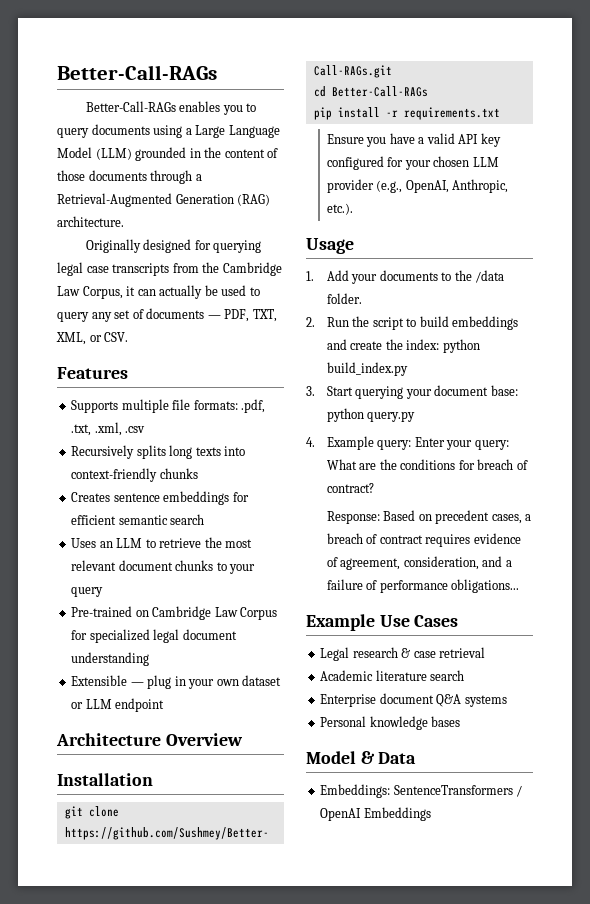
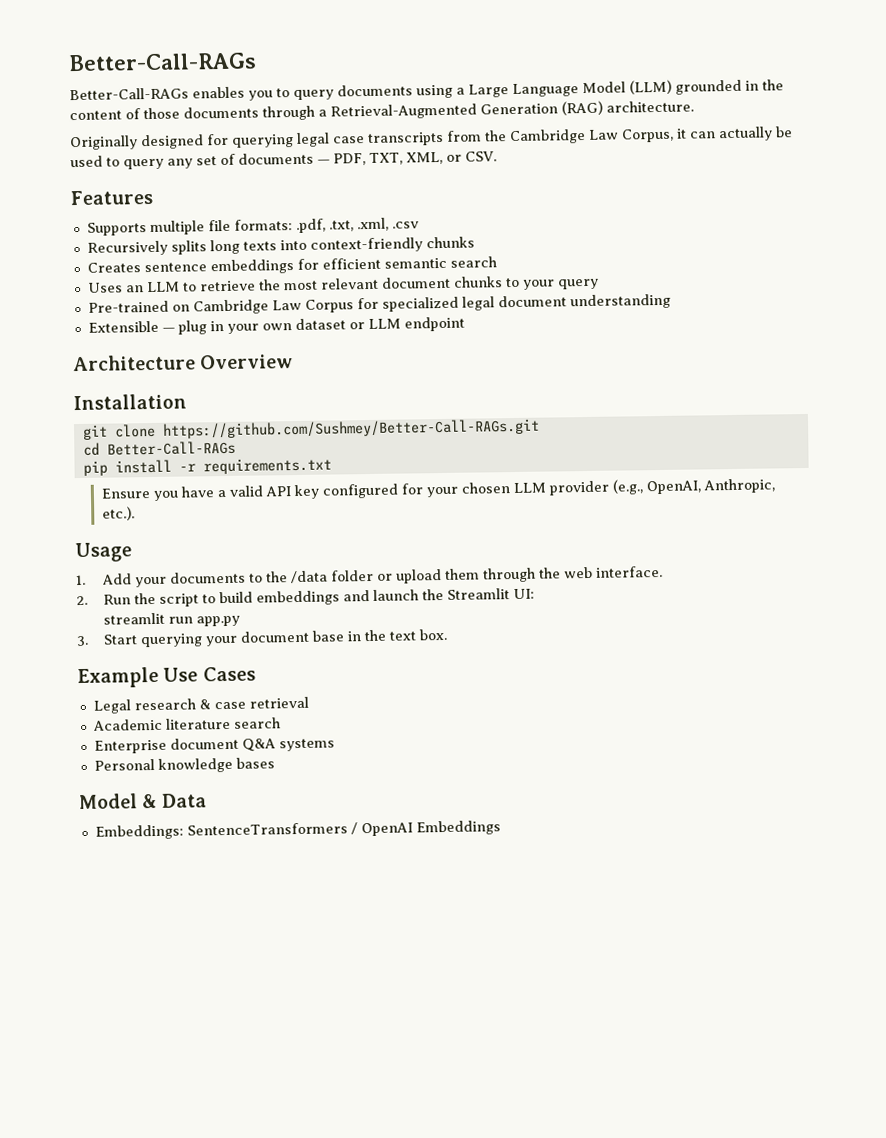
[326,293,362,304] folder. -> [330,565,663,584] folder or upload them through the web interface.
[350,339,480,353] [326,362,408,376] create the index: python build_index.py -> [372,588,535,601] [102,612,240,627] launch the Streamlit UI: // streamlit run app.py
[490,385,518,396] [326,408,416,422] [306,436,509,450] [326,459,528,470] [326,483,374,493] [326,510,532,524] [326,533,521,547] [326,556,512,570] [326,579,520,593] base: python query.py // 4. Example query: Enter your query: What are the conditions for breach of contract? // Response: Based on precedent cases, a breach of contract requires evidence of agreement, consideration, and a failure of performance obligations... -> [311,628,447,642] base in the text box.

